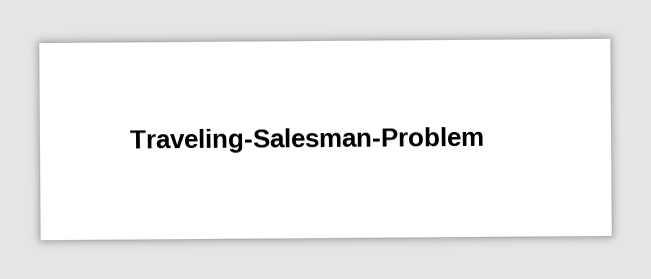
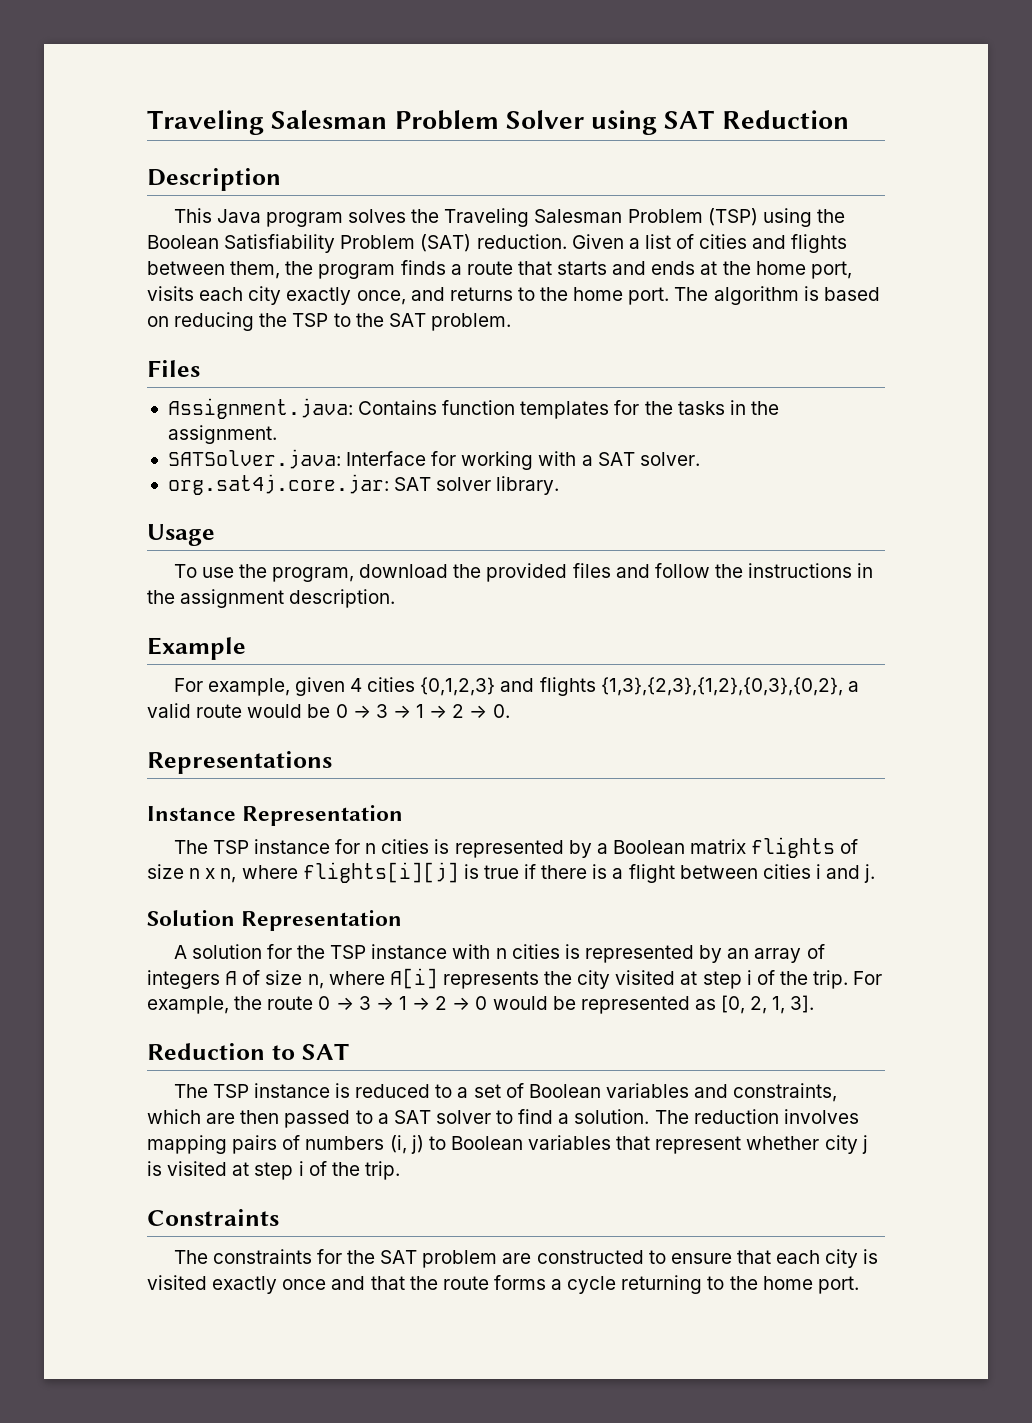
[129,126,485,154] Traveling-Salesman-Problem -> [147,110,849,135] [147,168,281,191] [173,208,846,227] [147,234,848,253] [147,260,852,279] [147,286,880,305] [147,312,511,331] [147,360,200,377] [167,398,779,419] [167,425,277,444] [167,449,700,470] [167,474,560,495] [147,524,215,546] [173,563,874,582] [147,589,396,608] [147,637,246,660] [173,677,859,696] [147,703,510,718] [147,751,332,774] [147,805,404,826] [173,837,859,858] [147,862,876,883] [147,910,403,931] [173,944,825,963] [147,968,883,989] [147,995,815,1014] [147,1043,349,1060] [173,1083,838,1102] [147,1109,859,1128] [147,1135,868,1154] [147,1161,400,1180] [147,1209,279,1226] [173,1249,879,1268] [147,1275,859,1294] Traveling Salesman Problem Solver using SAT Reduction // Description // This Java program solves the Traveling Salesman Problem (TSP) using the Boolean Satisfiability Problem (SAT) reduction. Given a list of cities and flights between them, the program finds a route that starts and ends at the home port, visits each city exactly once, and returns to the home port. The algorithm is based on reducing the TSP to the SAT problem. // Files // Assignment.java: Contains function templates for the tasks in the assignment. // SATSolver.java: Interface for working with a SAT solver. // org.sat4j.core.jar: SAT solver library. // Usage // To use the program, download the provided files and follow the instructions in the assignment description. // Example // For example, given 4 cities {0,1,2,3} and flights {1,3},{2,3},{1,2},{0,3},{0,2}, a valid route would be 0 → 3 → 1 → 2 → 0. // Representations // Instance Representation // The TSP instance for n cities is represented by a Boolean matrix flights of size n x n, where flights[i][j] is true if there is a flight between cities i and j. // Solution Representation // A solution for the TSP instance with n cities is represented by an array of integers A of size n, where A[i] represents the city visited at step i of the trip. For example, the route 0 → 3 → 1 → 2 → 0 would be represented as [0, 2, 1, 3]. // Reduction to SAT // The TSP instance is reduced to a set of Boolean variables and constraints, which are then passed to a SAT solver to find a solution. The reduction involves mapping pairs of numbers (i, j) to Boolean variables that represent whether city j is visited at step i of the trip. // Constraints // The constraints for the SAT problem are constructed to ensure that each city is visited exactly once and that the route forms a cycle returning to the home port.

